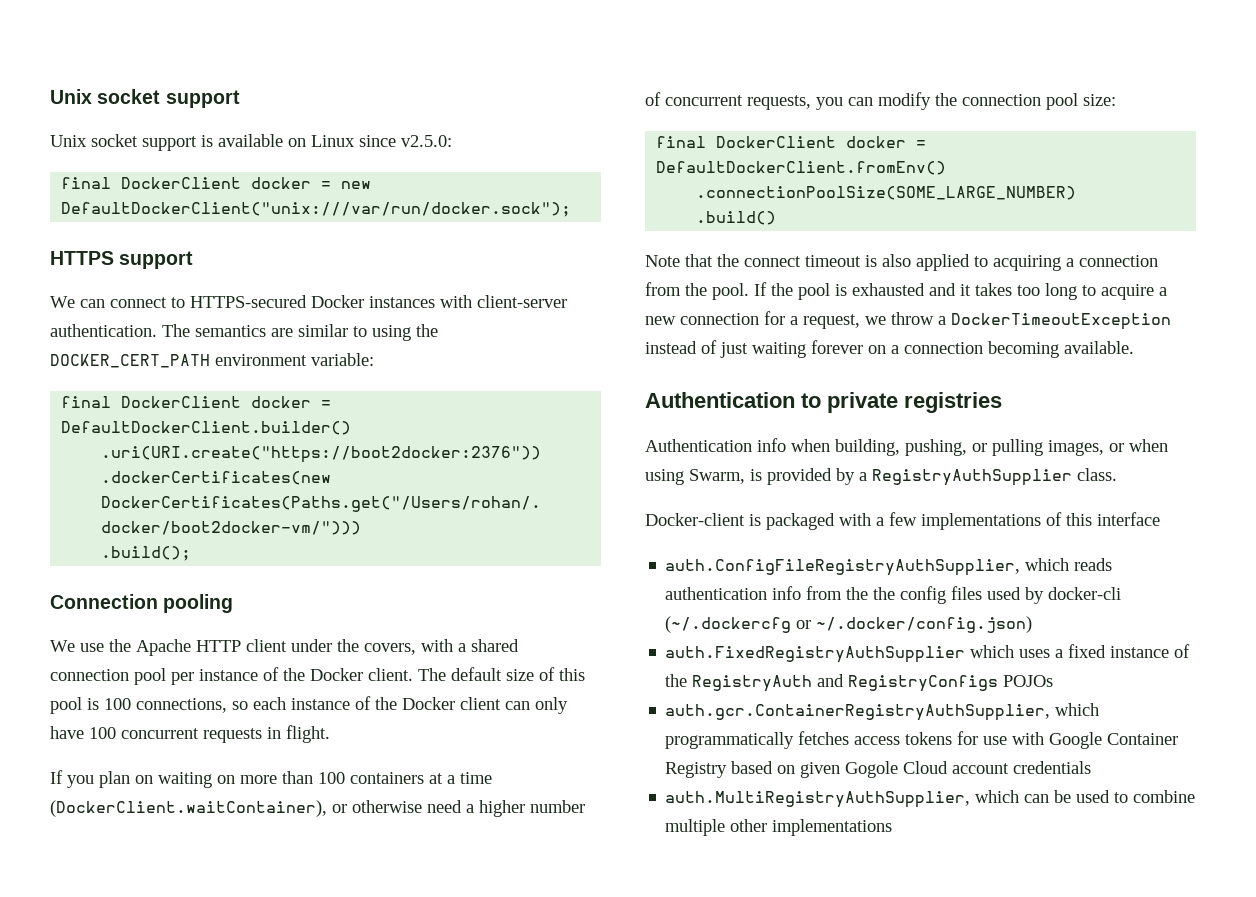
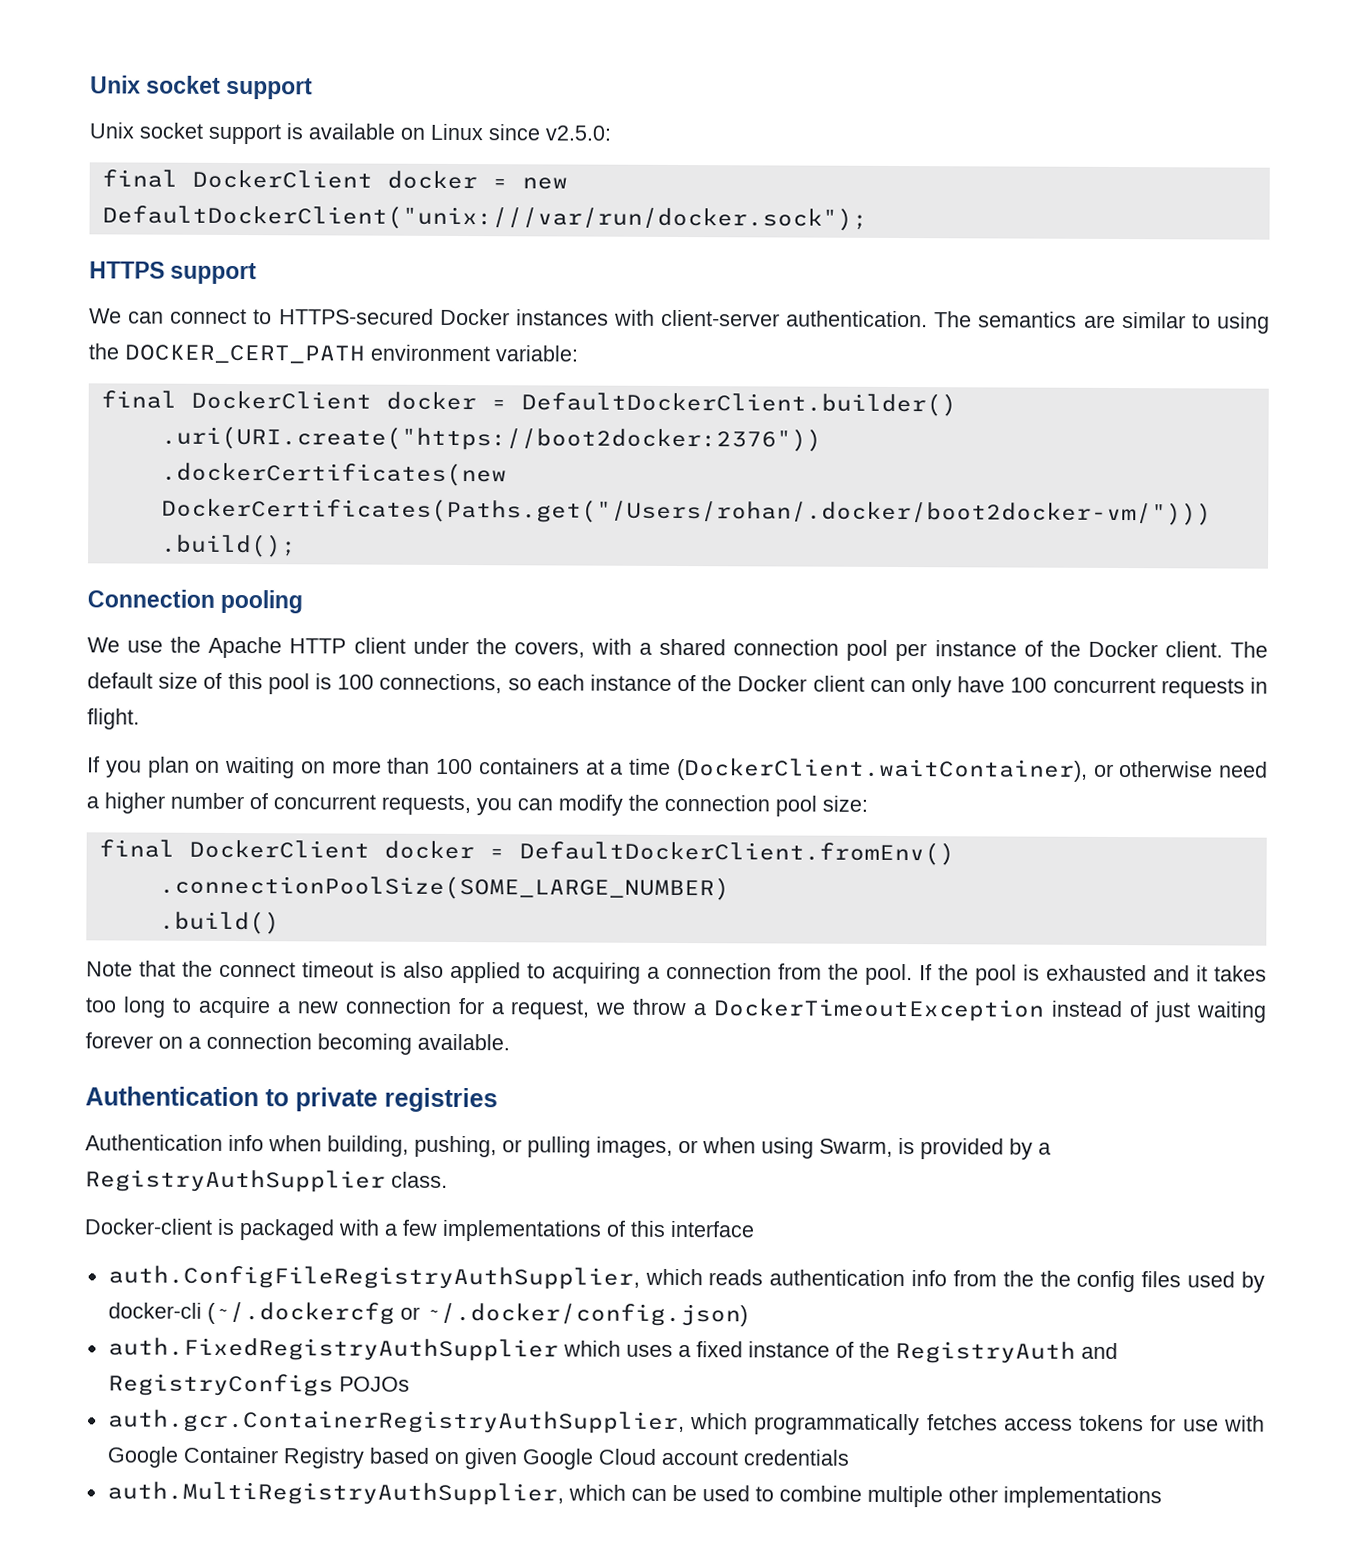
[845,761,899,778] Gogole -> [521,1448,593,1470] Google

